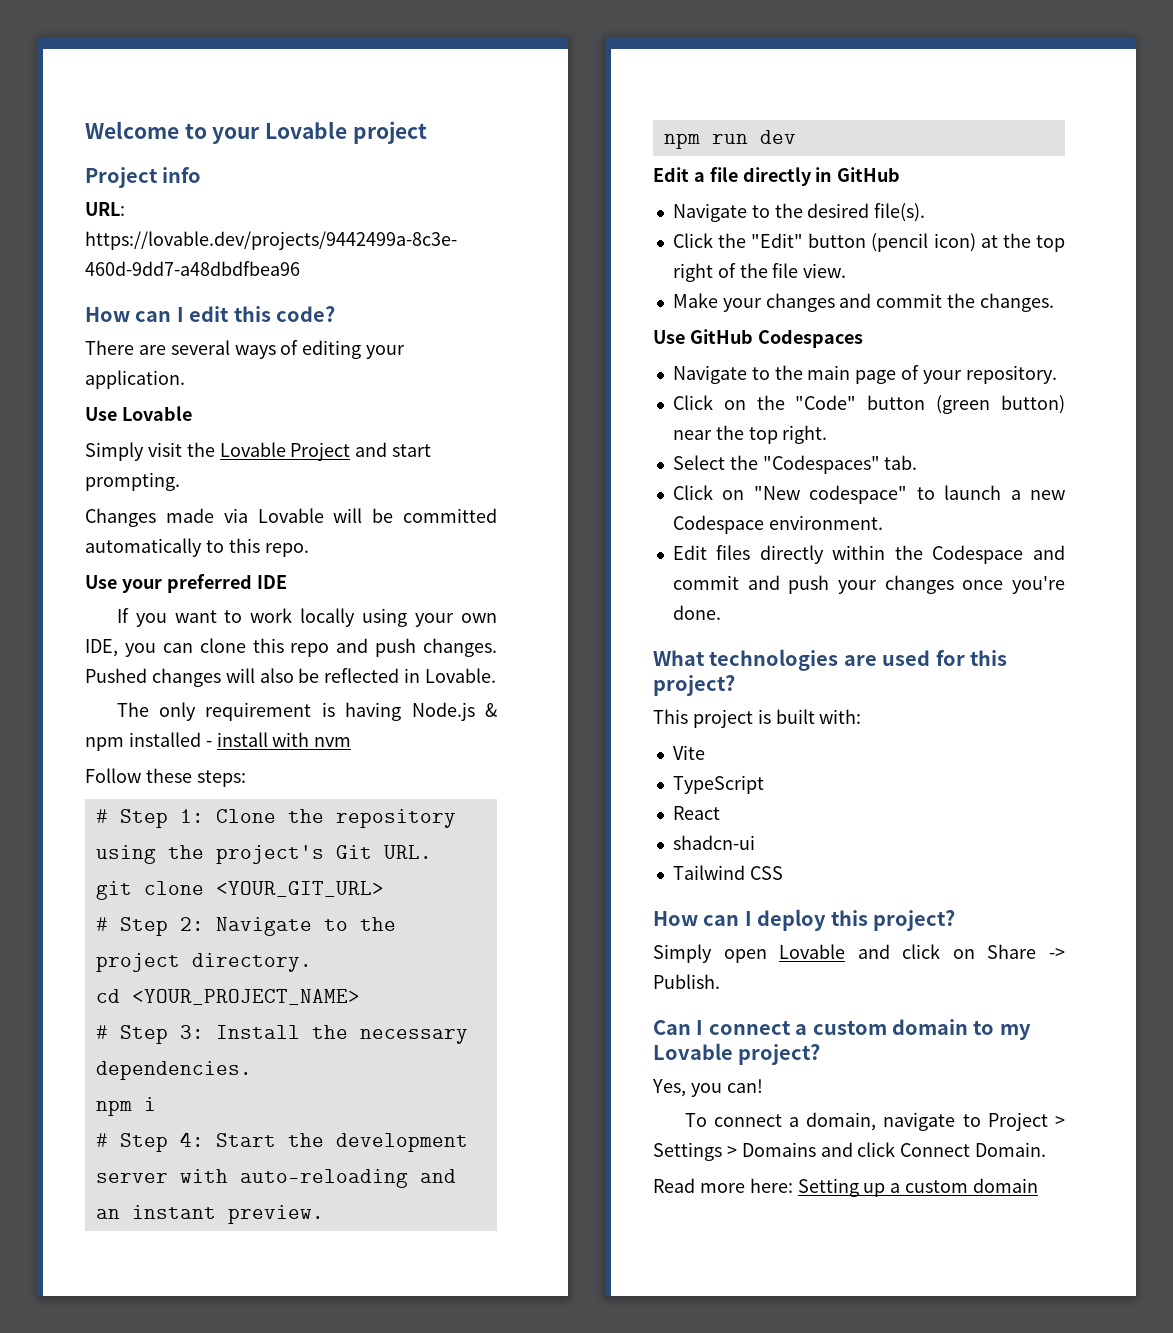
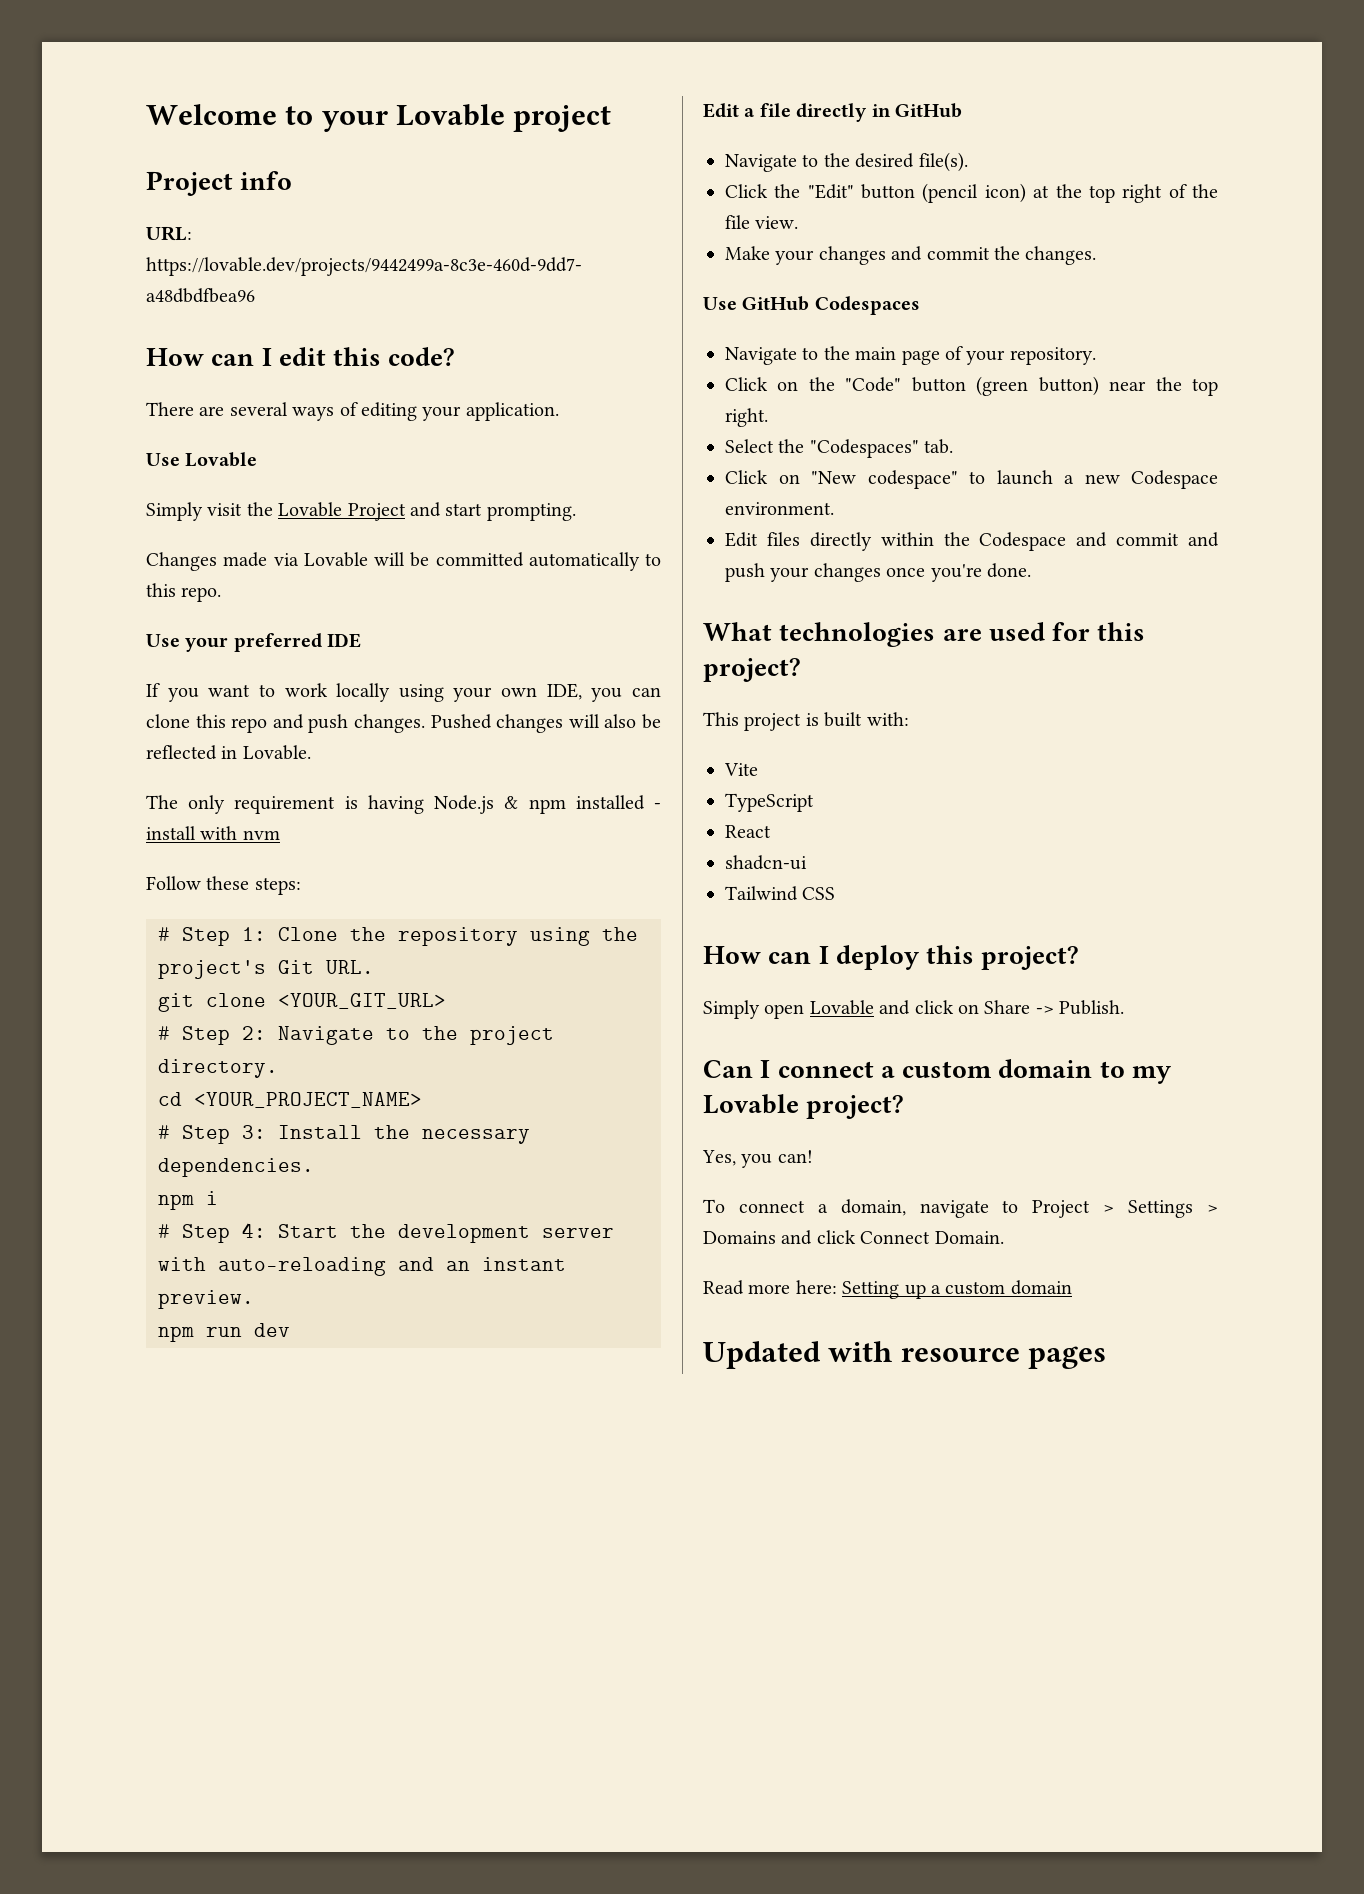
(1039, 1185) none -> [703,1341,1107,1369] // Updated with resource pages

